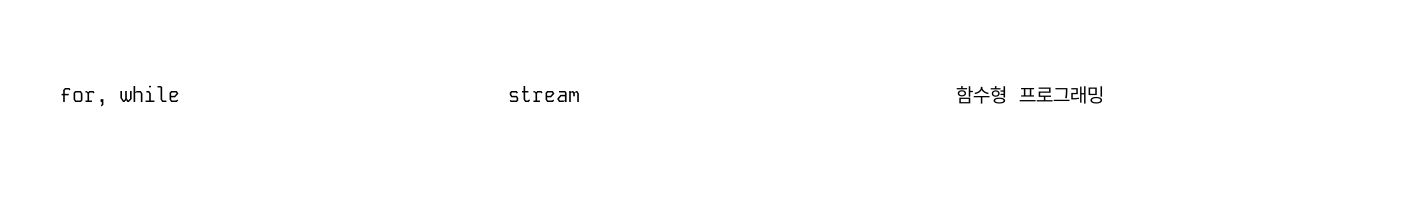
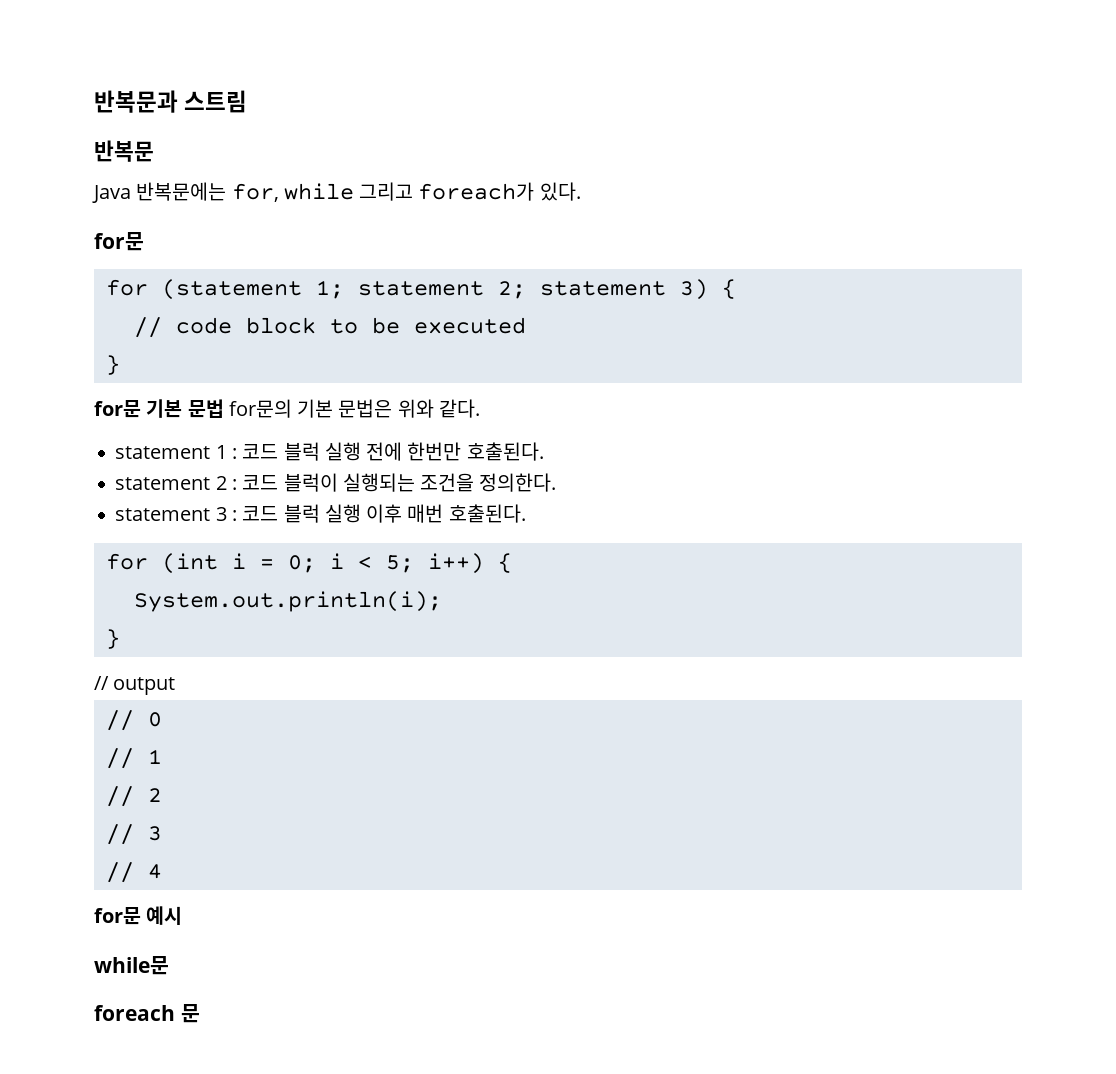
[60,85,180,107] [508,86,580,102] [956,86,1104,104] for, while // stream // 함수형 프로그래밍 -> [94,90,248,113] [94,140,154,162] [92,182,581,203] [94,232,144,251] [105,279,736,300] [133,317,526,338] [105,355,120,375] [94,399,480,418] [115,442,544,461] [115,473,557,492] [115,504,526,523] [105,553,512,574] [133,591,442,612] [105,629,120,649] [94,676,176,695] [105,710,162,731] [105,748,162,769] [105,786,162,807] [105,824,162,845] [105,862,162,883] [94,906,183,925] [94,956,169,975] [94,1004,200,1023] 반복문과 스트림 // 반복문 // Java 반복문에는 for, while 그리고 foreach가 있다. // for문 // for (statement 1; statement 2; statement 3) { // // code block to be executed // } // for문 기본 문법 for문의 기본 문법은 위와 같다. // statement 1 : 코드 블럭 실행 전에 한번만 호출된다. // statement 2 : 코드 블럭이 실행되는 조건을 정의한다. // statement 3 : 코드 블럭 실행 이후 매번 호출된다. // for (int i = 0; i < 5; i++) { // System.out.println(i); // } // // output // // 0 // // 1 // // 2 // // 3 // // 4 // for문 예시 // while문 // foreach 문

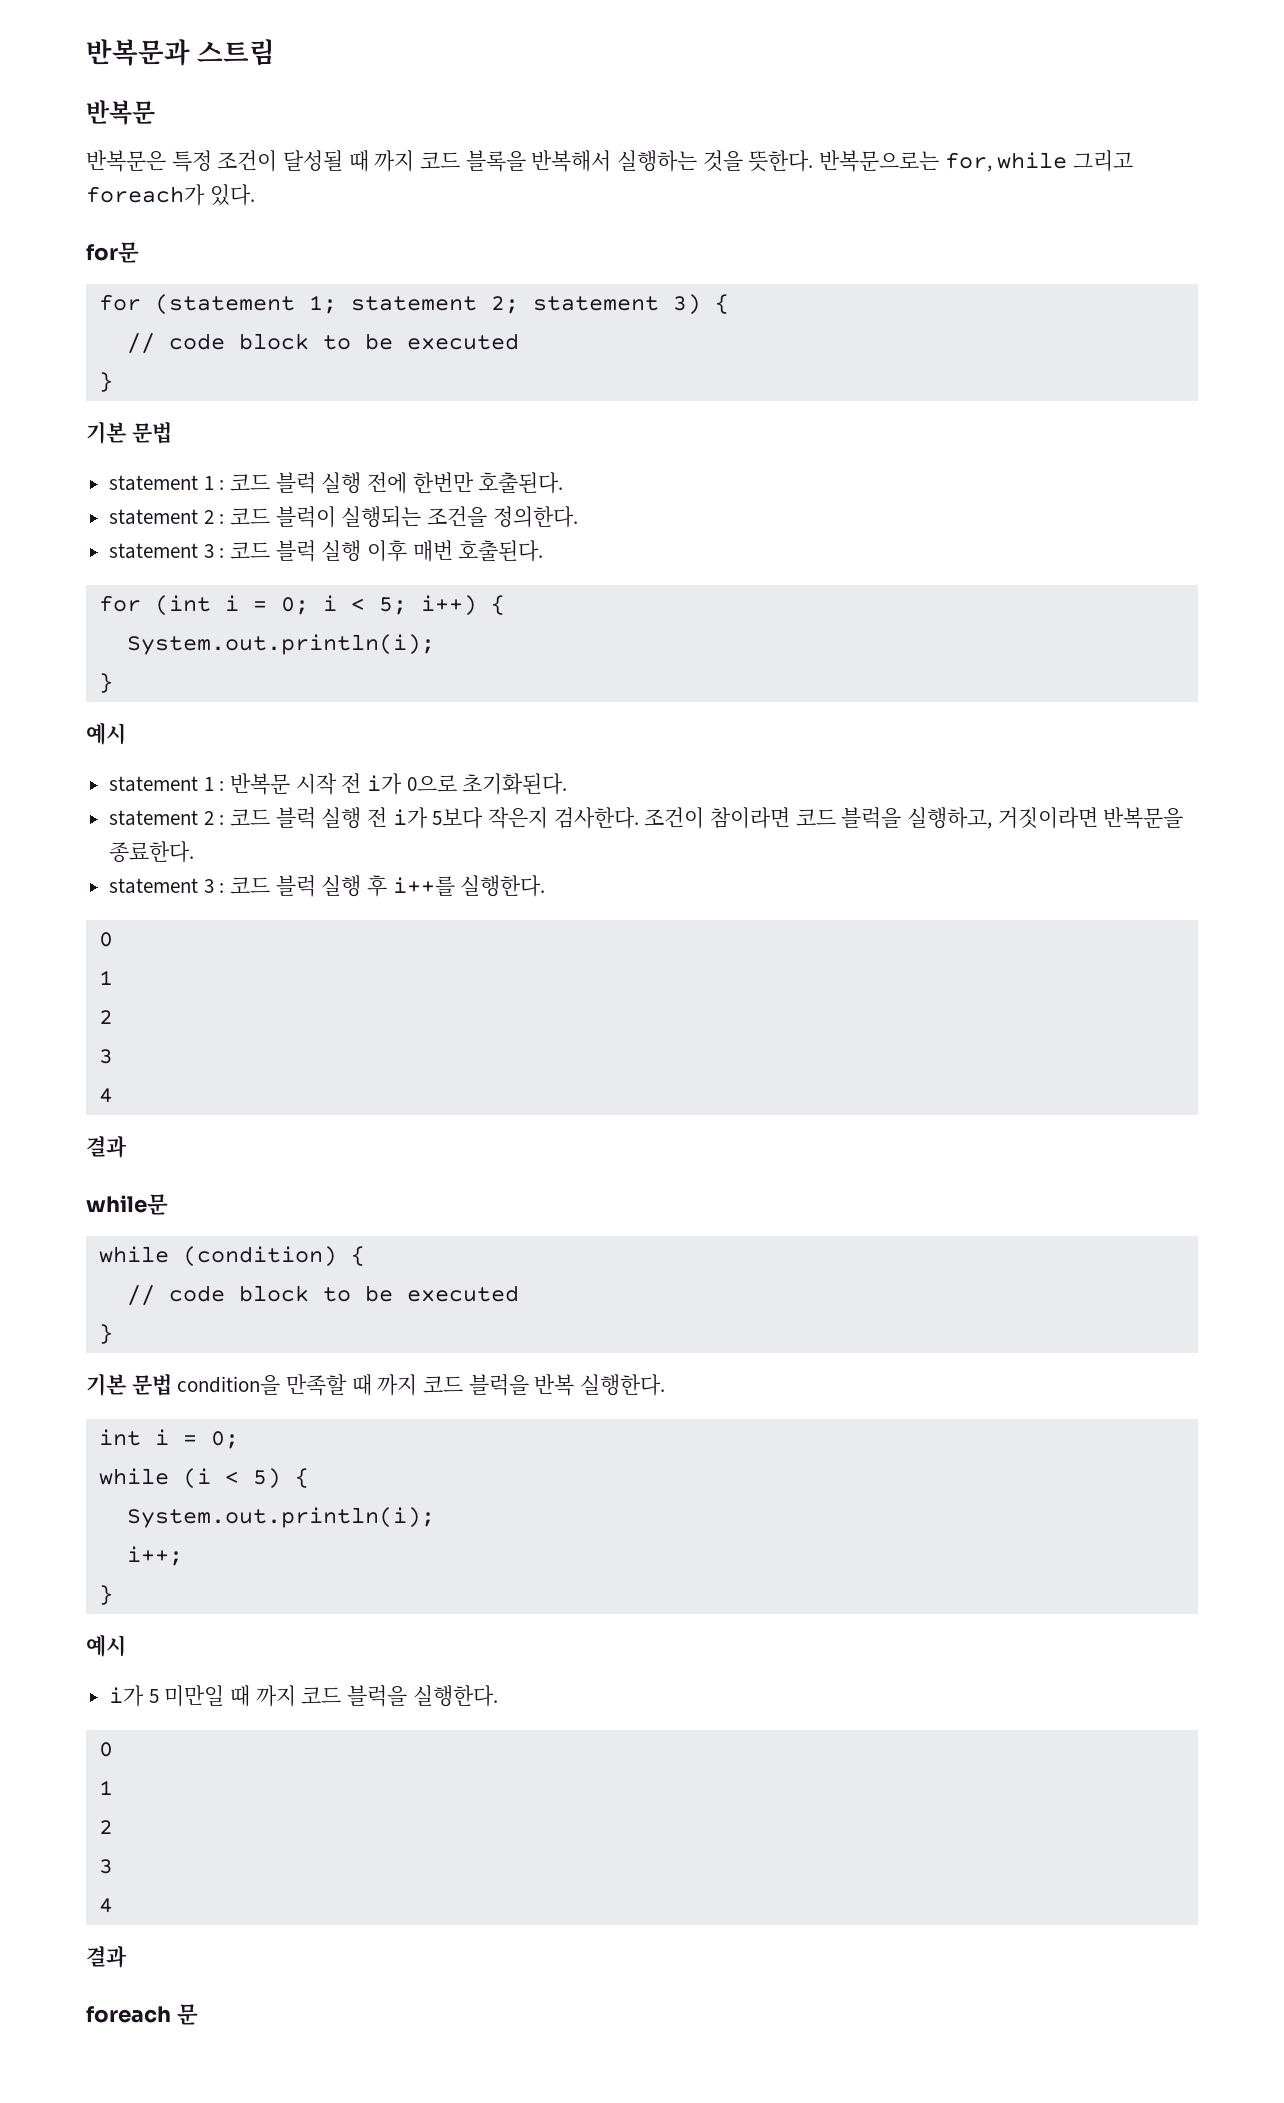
[92,182,227,203] Java 반복문에는 -> [86,150,940,172] 반복문은 특정 조건이 달성될 때 까지 코드 블록을 반복해서 실행하는 것을 뜻한다. 반복문으로는
[94,399,480,418] for문 기본 문법 for문의 기본 문법은 위와 같다. -> [86,421,172,444] 기본 문법
[94,676,176,695] [105,710,162,731] [105,748,162,769] [105,786,162,807] [105,824,162,845] [105,862,162,883] [94,906,183,925] // output // // 0 // // 1 // // 2 // // 3 // // 4 // for문 예시 -> [86,722,126,745] [109,773,568,795] [109,807,1184,829] [109,841,195,863] [109,875,546,897] [98,932,113,947] [98,970,113,985] [98,1010,113,1024] [98,1049,113,1064] [98,1088,113,1103] [86,1136,127,1158] 예시 // statement 1 : 반복문 시작 전 i가 0으로 초기화된다. // statement 2 : 코드 블럭 실행 전 i가 5보다 작은지 검사한다. 조건이 참이라면 코드 블럭을 실행하고, 거짓이라면 반복문을 종료한다. // statement 3 : 코드 블럭 실행 후 i++를 실행한다. // 0 // 1 // 2 // 3 // 4 // 결과
(169, 965) none -> [98,1246,365,1267] [126,1285,519,1306] [98,1324,113,1344] [86,1373,666,1396] [98,1429,239,1449] [98,1468,309,1489] [126,1507,435,1528] [126,1546,183,1566] [98,1585,113,1605] [86,1634,126,1657] [109,1685,498,1707] [98,1742,113,1757] [98,1780,113,1795] [98,1820,113,1834] [98,1859,113,1874] [98,1898,113,1913] [86,1946,127,1968] // while (condition) { // // code block to be executed // } // 기본 문법 condition을 만족할 때 까지 코드 블럭을 반복 실행한다. // int i = 0; // while (i < 5) { // System.out.println(i); // i++; // } // 예시 // i가 5 미만일 때 까지 코드 블럭을 실행한다. // 0 // 1 // 2 // 3 // 4 // 결과

